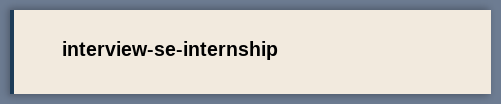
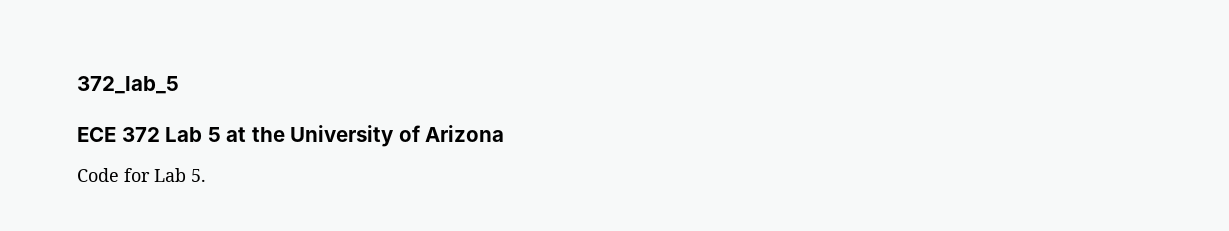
[62,41,278,60] interview-se-internship -> [77,76,179,94] [77,125,505,147] [77,168,206,182] 372_lab_5 // ECE 372 Lab 5 at the University of Arizona // Code for Lab 5.

